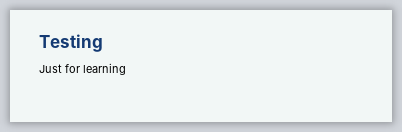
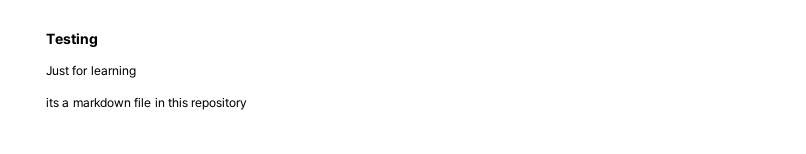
(126, 69) none -> [46,97,248,110] // its a markdown file in this repository

